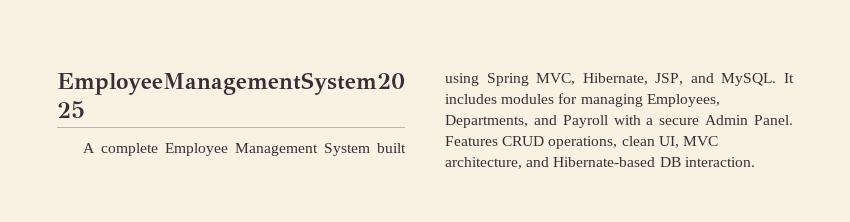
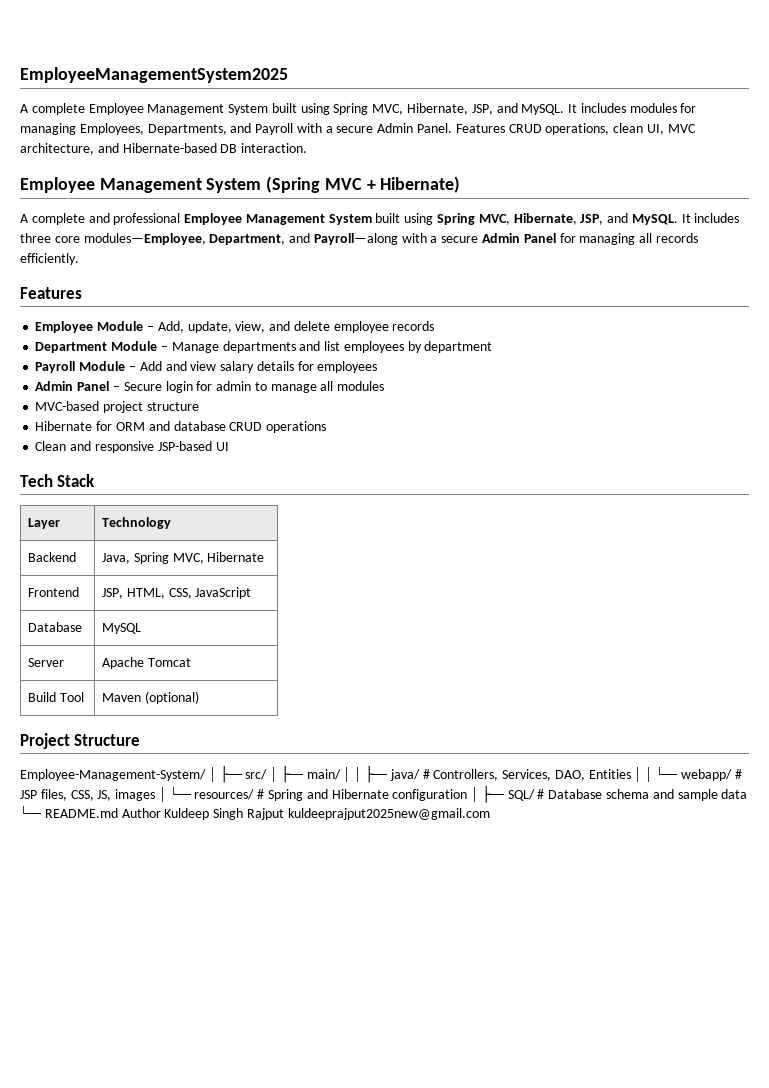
(755, 162) none -> [20,176,461,193] [20,213,740,225] [20,233,698,245] [20,253,79,265] [20,287,82,299] [35,321,435,333] [35,341,493,353] [35,361,378,373] [35,381,385,393] [35,401,199,413] [35,421,327,433] [35,441,229,453] [20,474,96,487] [28,518,61,529] [102,517,172,529] [28,552,77,562] [102,552,265,564] [28,587,80,597] [102,587,252,599] [28,622,83,632] [102,623,142,634] [28,658,65,667] [102,657,191,669] [28,692,84,702] [102,691,199,704] [20,733,141,749] [20,765,742,783] [20,785,748,803] [20,805,490,820] // Employee Management System (Spring MVC + Hibernate) // A complete and professional Employee Management System built using Spring MVC, Hibernate, JSP, and MySQL. It includes three core modules—Employee, Department, and Payroll—along with a secure Admin Panel for managing all records efficiently. // Features // Employee Module – Add, update, view, and delete employee records // Department Module – Manage departments and list employees by department // Payroll Module – Add and view salary details for employees // Admin Panel – Secure login for admin to manage all modules // MVC-based project structure // Hibernate for ORM and database CRUD operations // Clean and responsive JSP-based UI // Tech Stack // Layer | Technology // Backend | Java, Spring MVC, Hibernate // Frontend | JSP, HTML, CSS, JavaScript // Database | MySQL // Server | Apache Tomcat // Build Tool | Maven (optional) // Project Structure // Employee-Management-System/ │ ├── src/ │ ├── main/ │ │ ├── java/ # Controllers, Services, DAO, Entities │ │ └── webapp/ # JSP files, CSS, JS, images │ └── resources/ # Spring and Hibernate configuration │ ├── SQL/ # Database schema and sample data └── README.md Author Kuldeep Singh Rajput kuldeeprajput2025new@gmail.com

